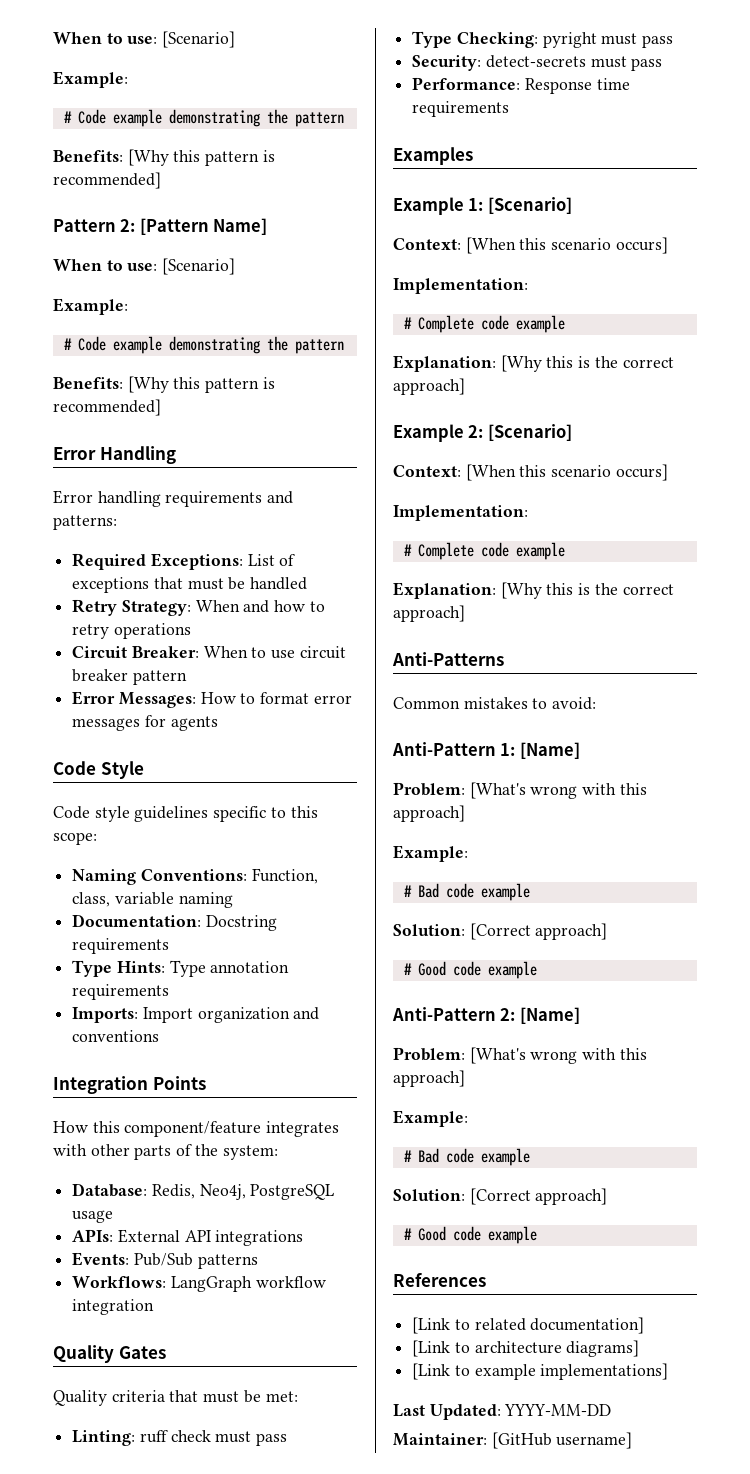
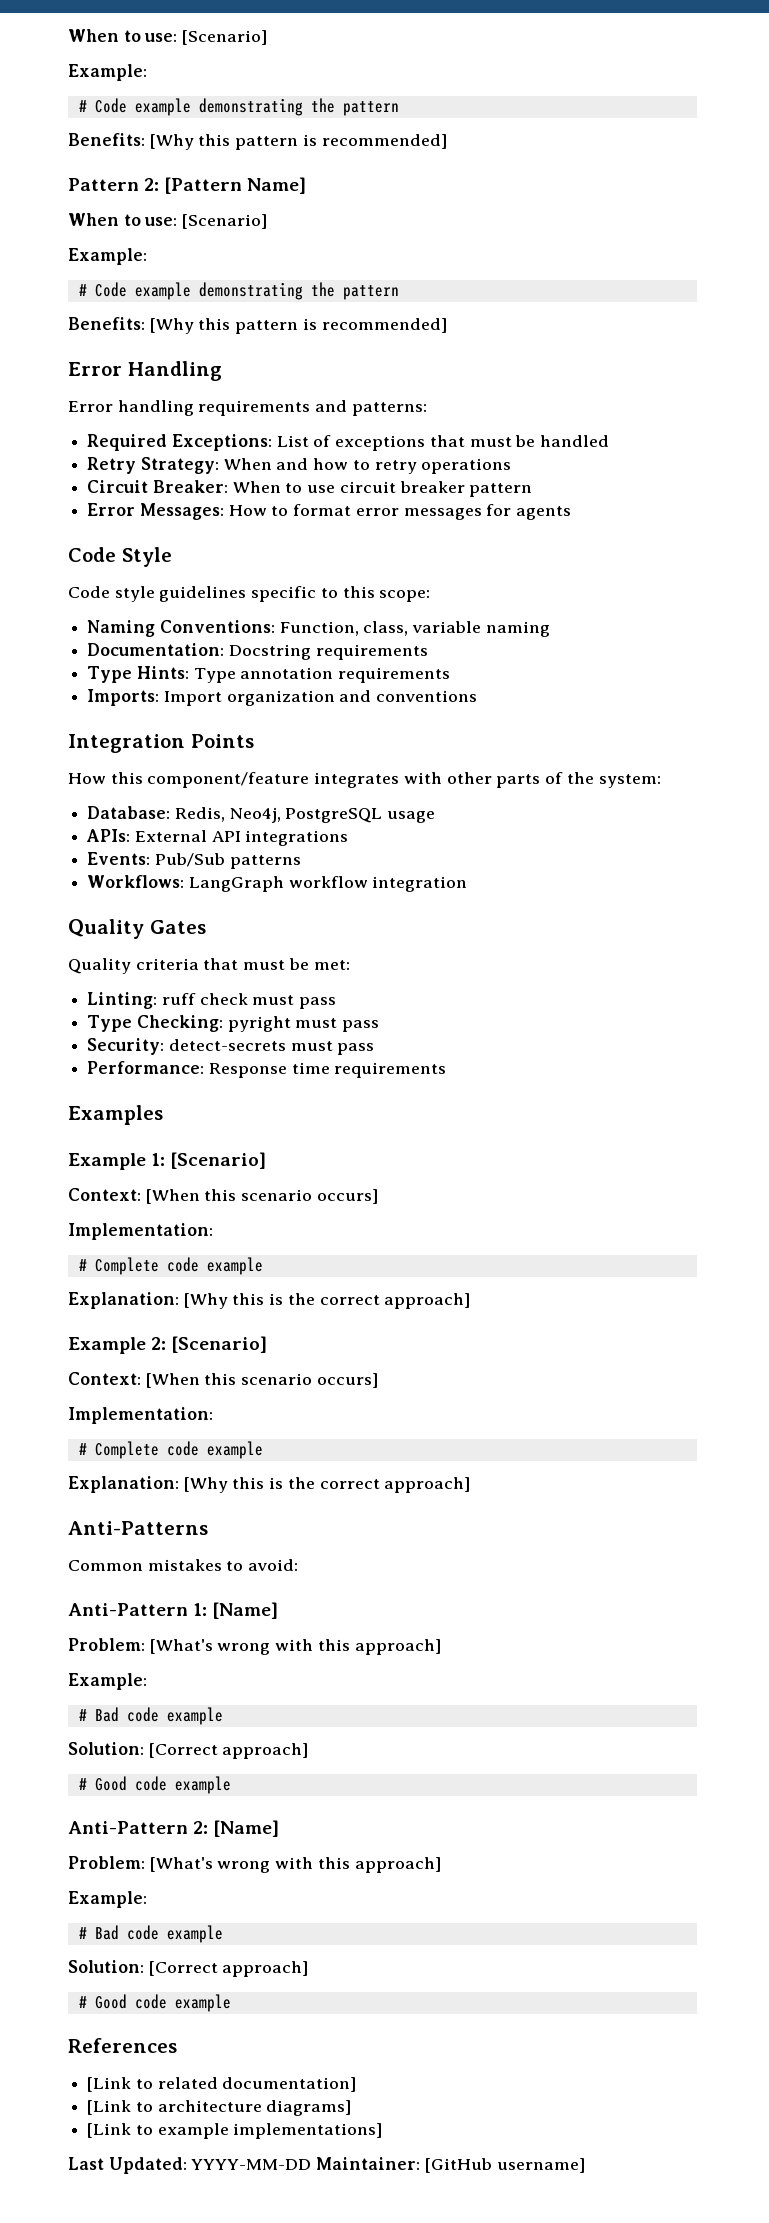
(612, 1410) // -> (312, 2164) none

